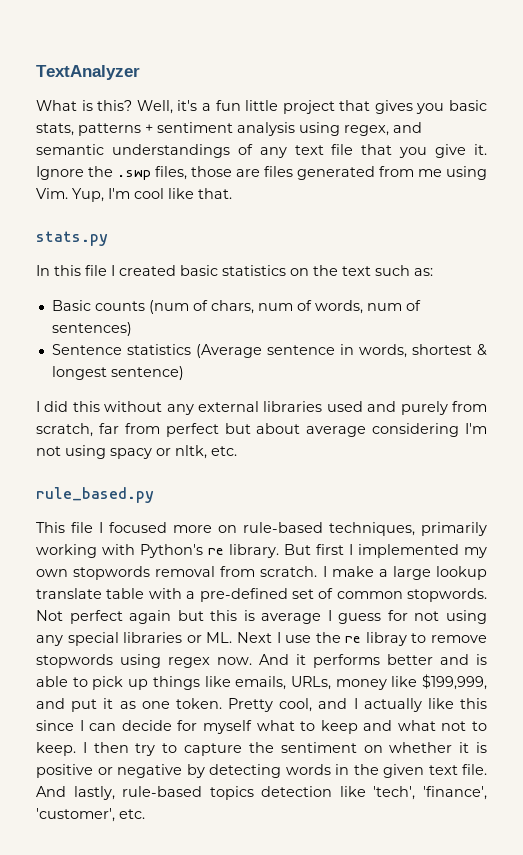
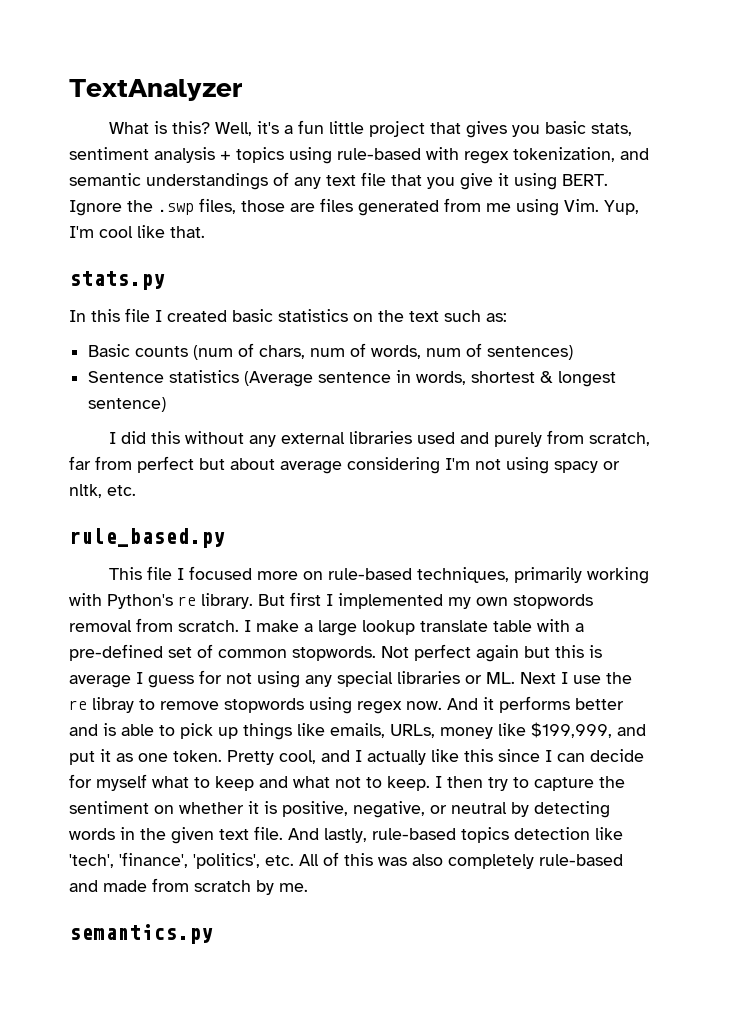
[78,122,389,136] patterns + sentiment analysis using regex, -> [69,147,615,164] sentiment analysis + topics using rule-based with regex tokenization,
[474,144,488,155] it. -> [498,173,608,190] it using BERT.
[36,764,182,778] positive or negative -> [282,801,507,818] positive, negative, or neutral
[36,808,145,822] 'customer', etc. -> [193,852,623,869] [69,878,308,895] [69,924,213,944] 'politics', etc. All of this was also completely rule-based and made from scratch by me. // semantics.py

